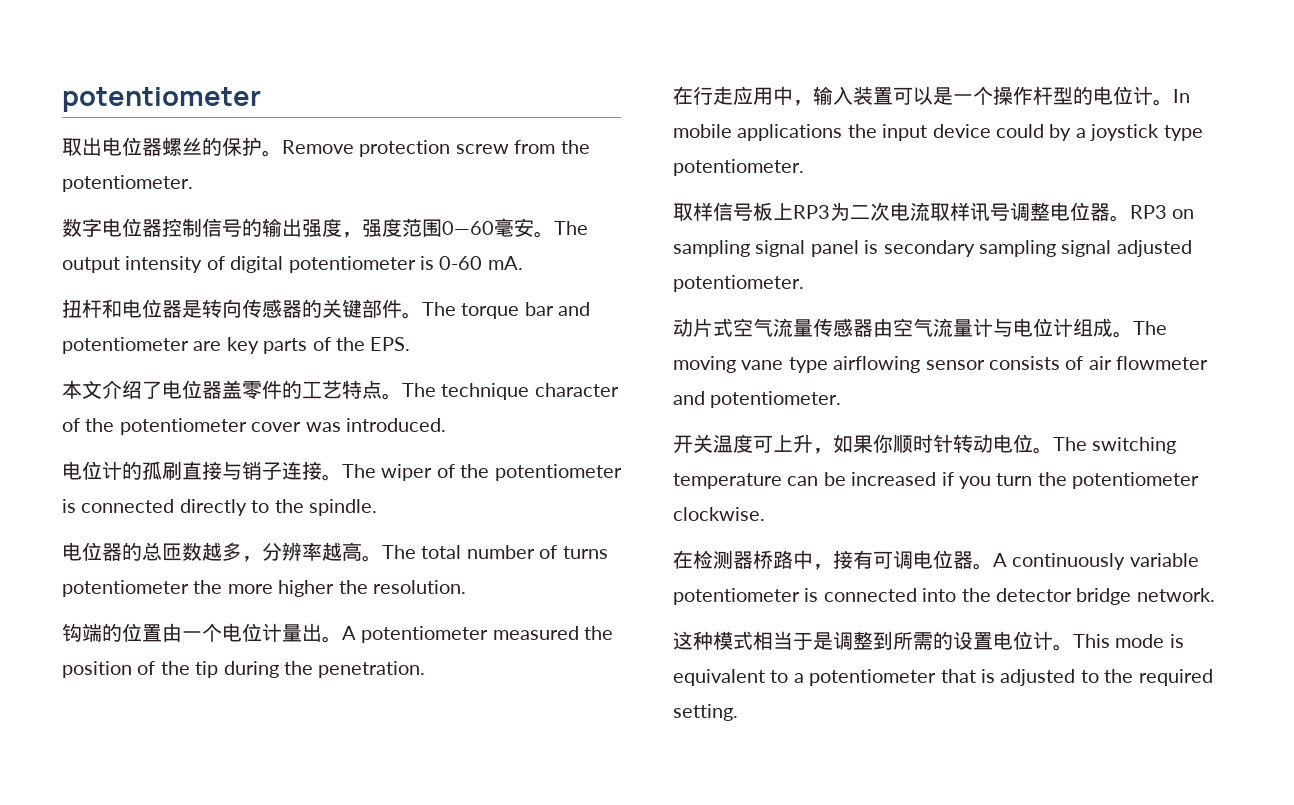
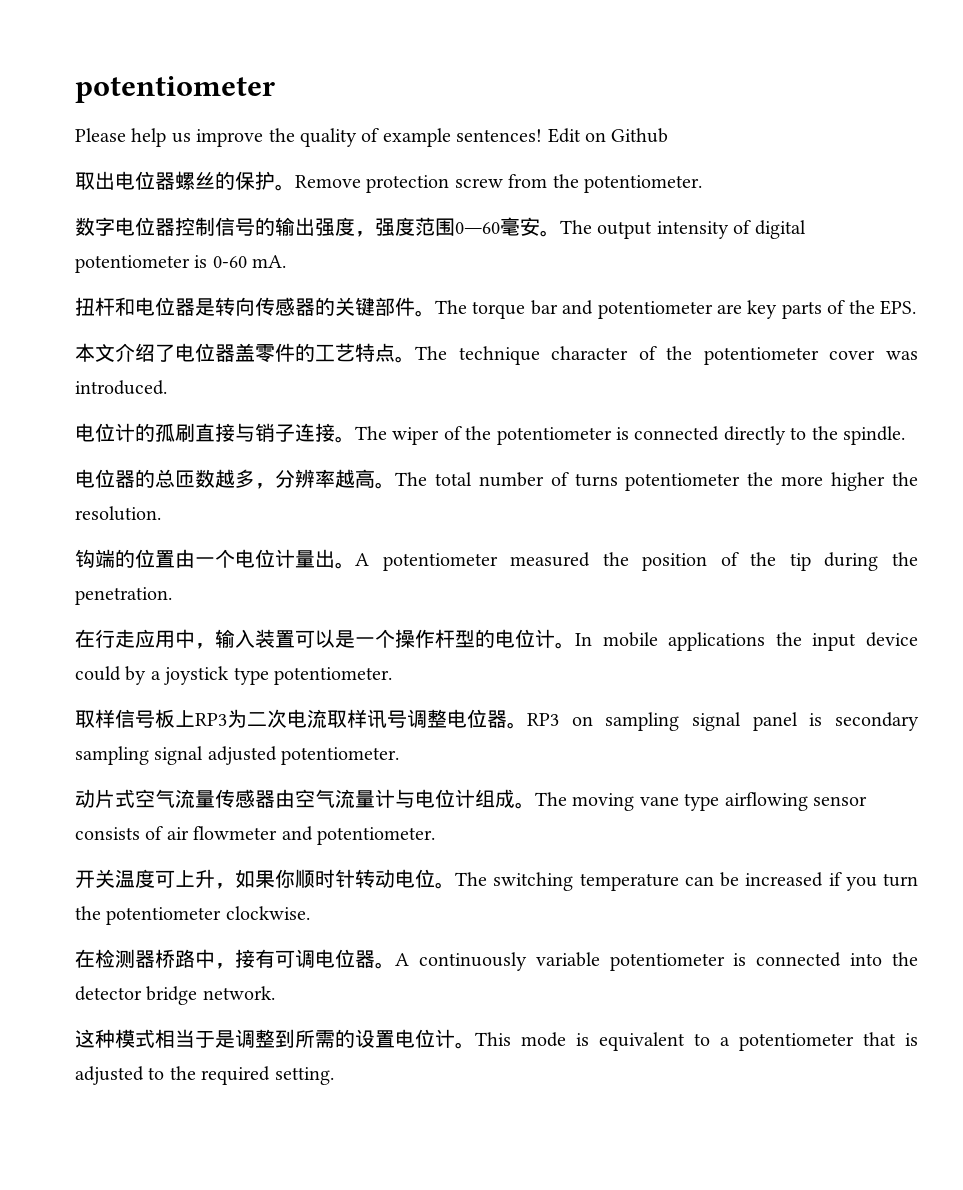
[62,87,261,112] potentiometer -> [75,76,275,103] [75,128,669,147] potentiometer // Please help us improve the quality of example sentences! Edit on Github

